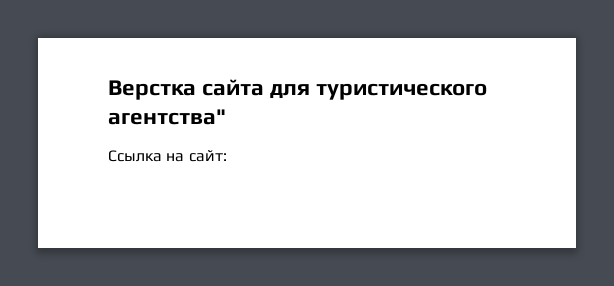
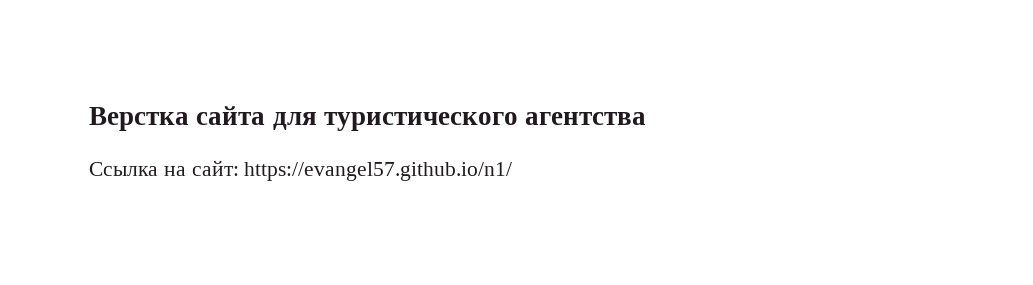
[108,109,226,125] агентства" -> [525,112,647,125] агентства
(227, 156) none -> [244,162,513,181] https://evangel57.github.io/n1/

